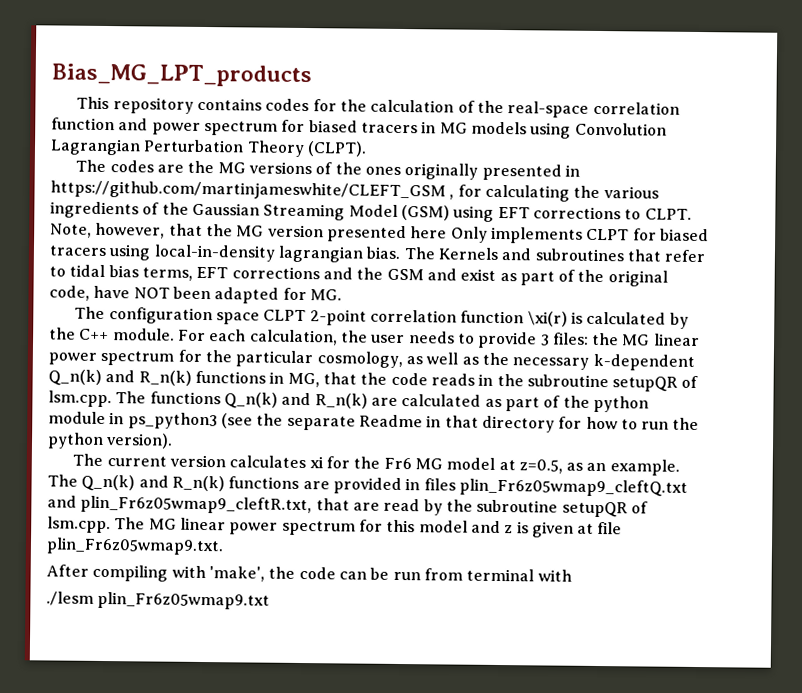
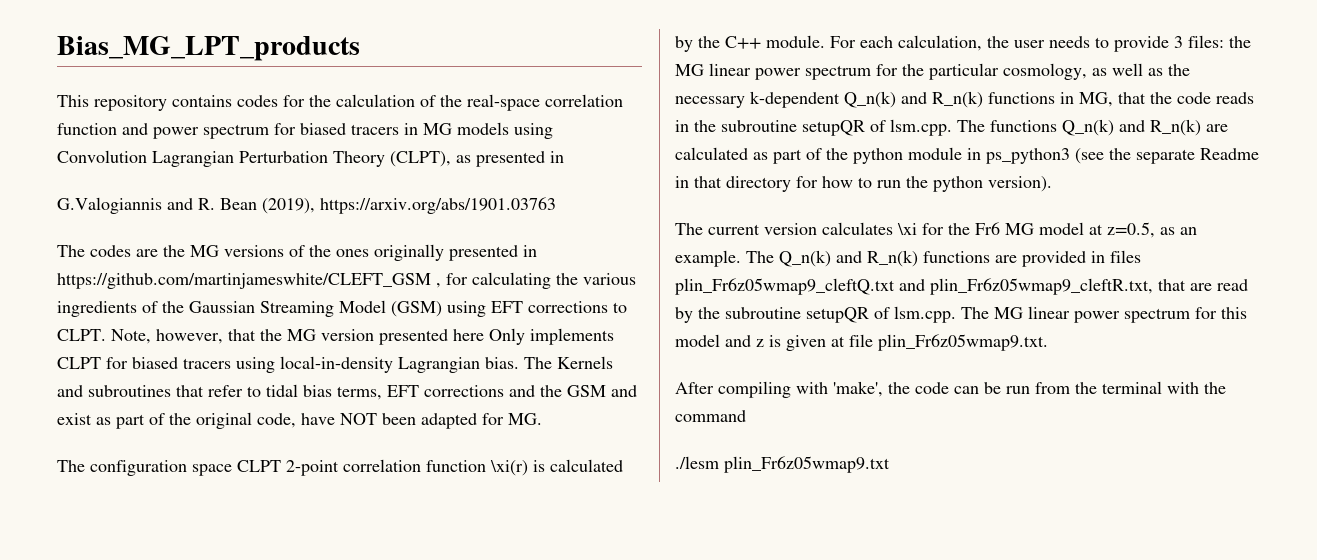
[306,141,367,157] (CLPT). -> [390,151,564,167] [57,197,556,214] (CLPT), as presented in // G.Valogiannis and R. Bean (2019), https://arxiv.org/abs/1901.03763
[277,245,364,263] lagrangian -> [398,357,480,373] Lagrangian
[309,456,324,469] xi -> [897,223,917,235] \xi
(463, 574) none -> [1075,382,1097,394] the
(572, 575) none -> [1204,382,1226,394] [675,410,746,422] the command

